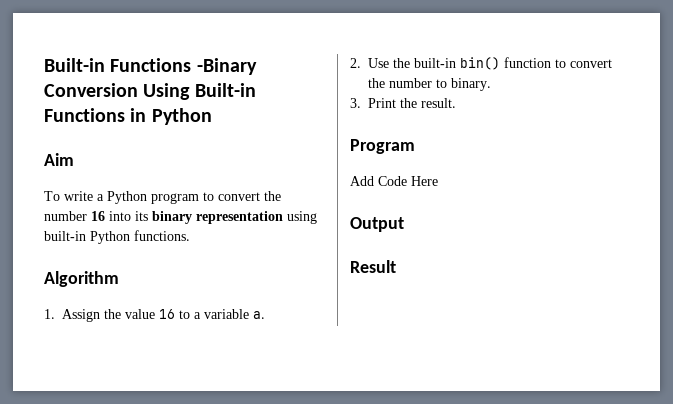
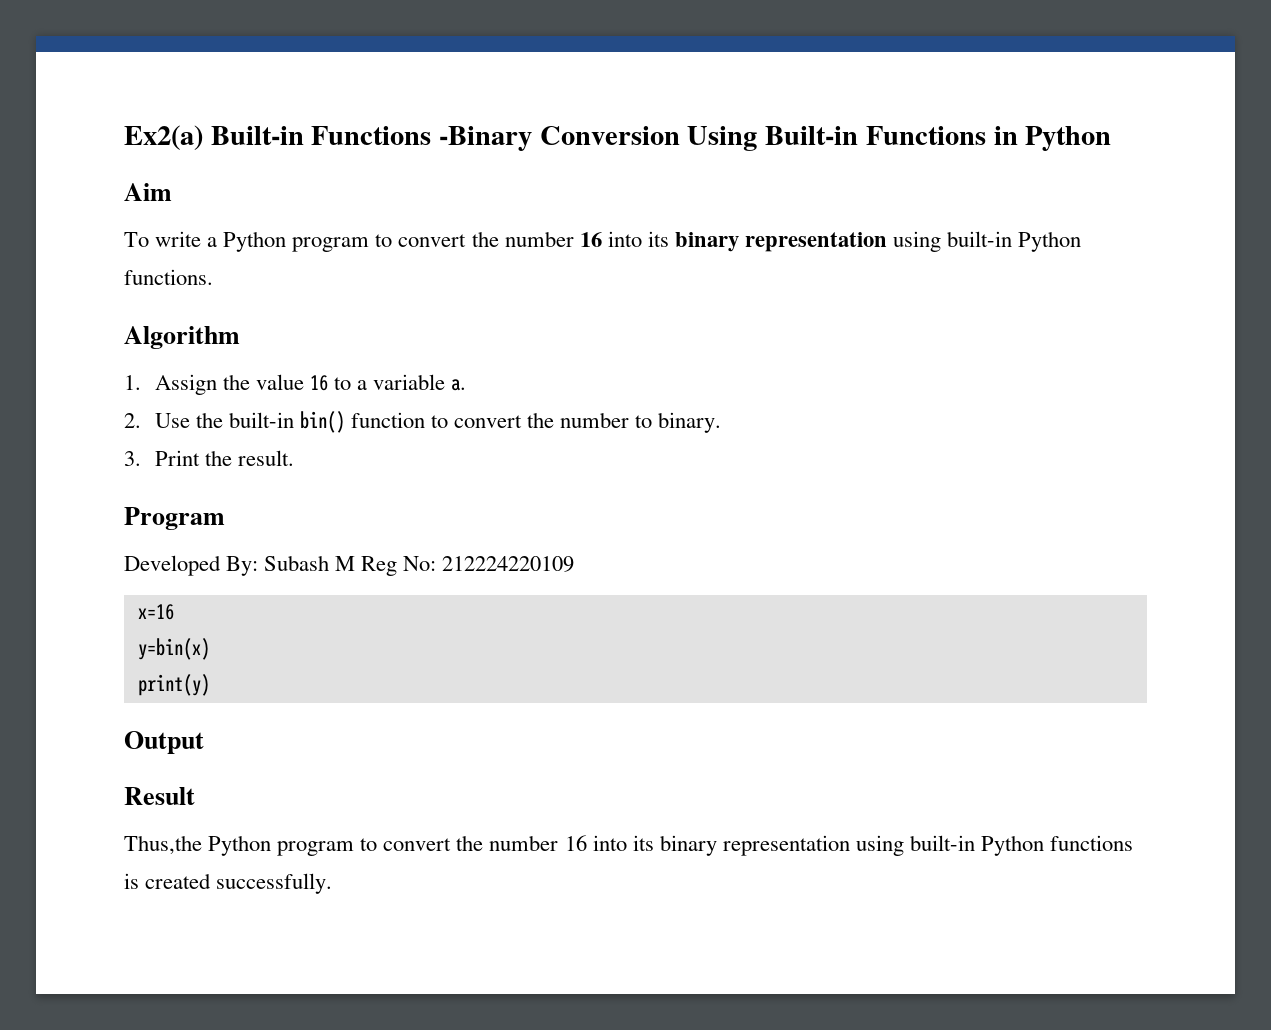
(44, 65) none -> [124,125,203,150] Ex2(a)
[350,176,438,186] [350,217,404,232] [350,260,396,273] Add Code Here // Output // Result -> [124,555,575,576] [137,604,174,620] [137,638,210,660] [137,674,210,696] [124,731,204,754] [124,787,195,805] [124,835,1134,856] [124,873,333,894] Developed By: Subash M Reg No: 212224220109 // x=16 // y=bin(x) // print(y) // Output // Result // Thus,the Python program to convert the number 16 into its binary representation using built-in Python functions is created successfully.

